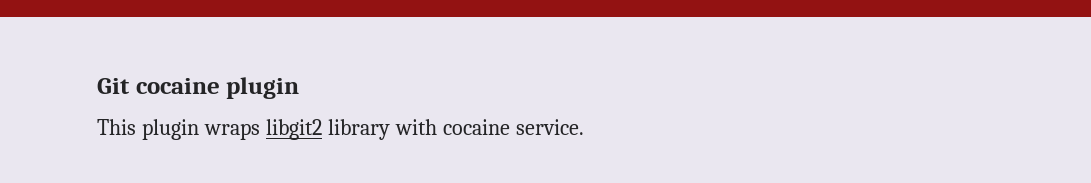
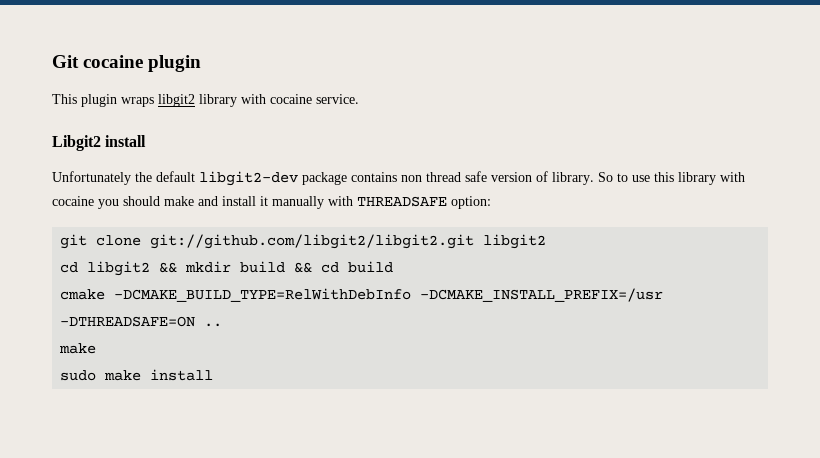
(584, 127) none -> [52,135,147,151] [52,171,745,186] [52,196,491,209] [60,234,547,249] [60,261,394,276] [60,288,664,302] [60,316,223,327] [59,343,97,354] [60,369,214,381] // Libgit2 install // Unfortunately the default libgit2-dev package contains non thread safe version of library. So to use this library with cocaine you should make and install it manually with THREADSAFE option: // git clone git://github.com/libgit2/libgit2.git libgit2 // cd libgit2 && mkdir build && cd build // cmake -DCMAKE_BUILD_TYPE=RelWithDebInfo -DCMAKE_INSTALL_PREFIX=/usr -DTHREADSAFE=ON .. // make // sudo make install

